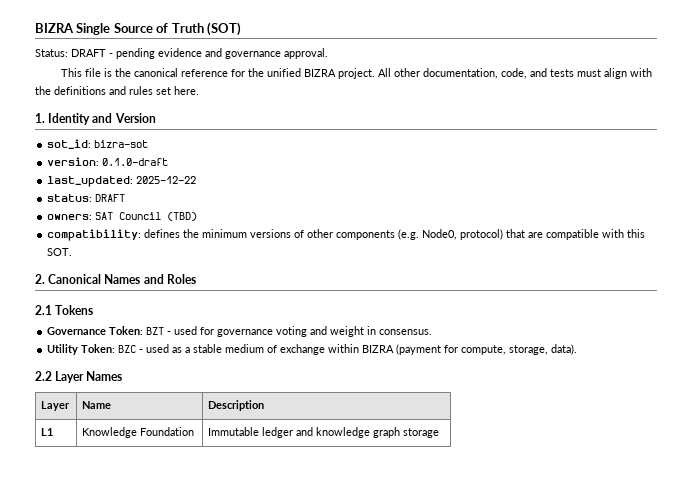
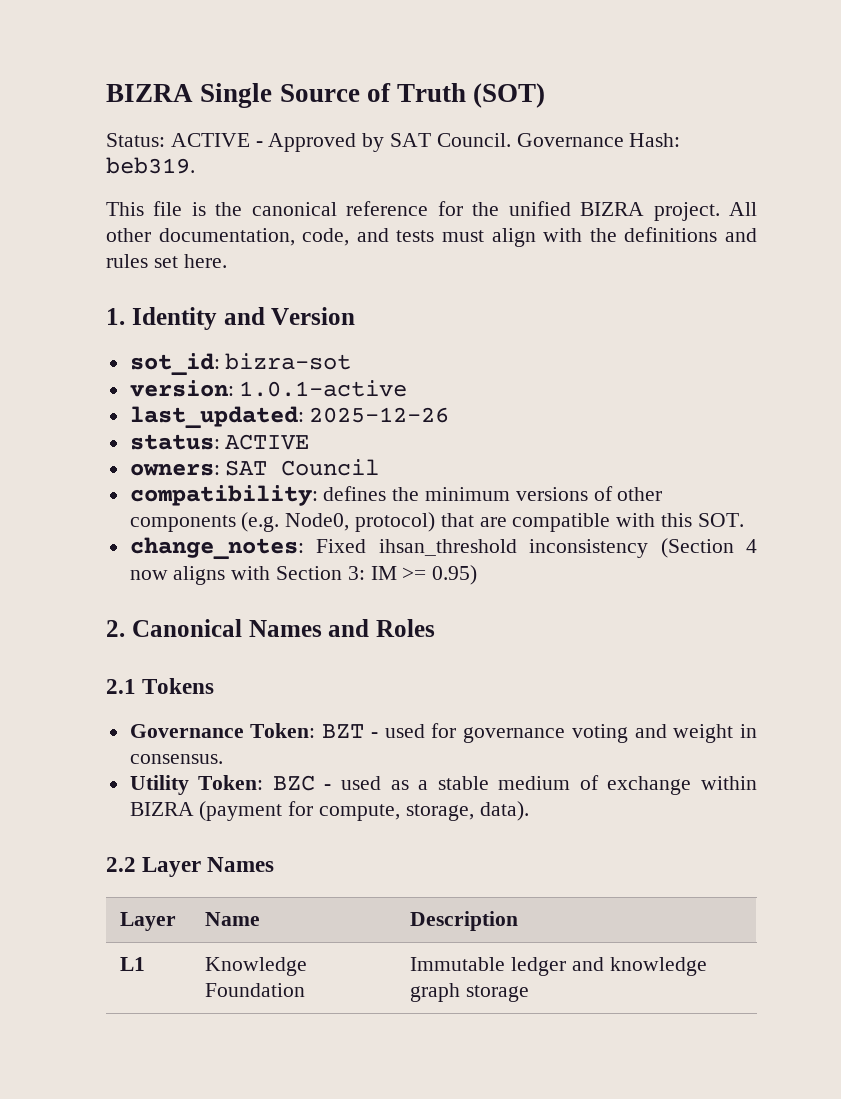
[71,48,328,59] DRAFT - pending evidence and governance approval. -> [170,133,681,152] [106,157,195,174] ACTIVE - Approved by SAT Council. Governance Hash: beb319.
[102,158,169,166] 0.1.0-draft -> [239,380,408,397] 1.0.1-active
[136,176,197,184] 2025-12-22 -> [309,407,450,423] 2025-12-26
[95,194,126,202] DRAFT -> [225,434,310,450] ACTIVE
[167,212,198,221] (TBD) -> (380, 467) none
(73, 252) none -> [129,537,758,560] [129,565,478,585] // change_notes: Fixed ihsan_threshold inconsistency (Section 4 now aligns with Section 3: IM >= 0.95)

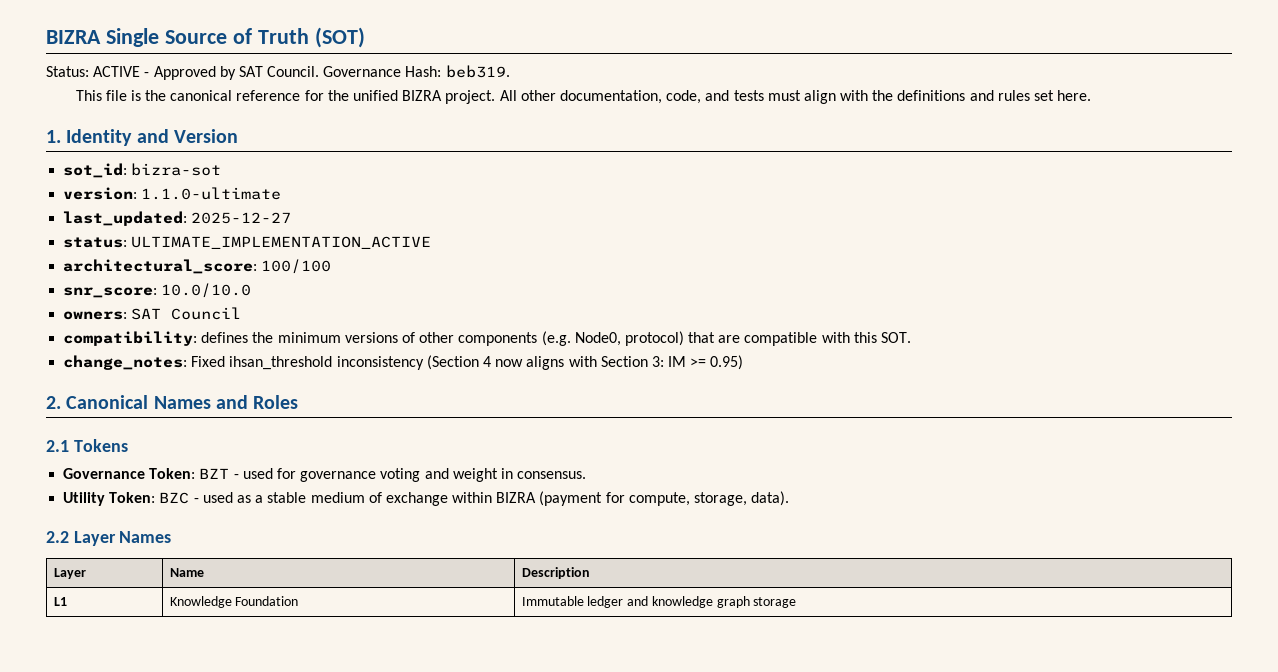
[239,380,408,397] 1.0.1-active -> [141,187,282,200] 1.1.0-ultimate
[309,407,450,423] 2025-12-26 -> [191,212,292,224] 2025-12-27
[225,434,310,450] ACTIVE -> [131,236,432,249] [63,259,332,274] [63,283,252,298] ULTIMATE_IMPLEMENTATION_ACTIVE // architectural_score: 100/100 // snr_score: 10.0/10.0

